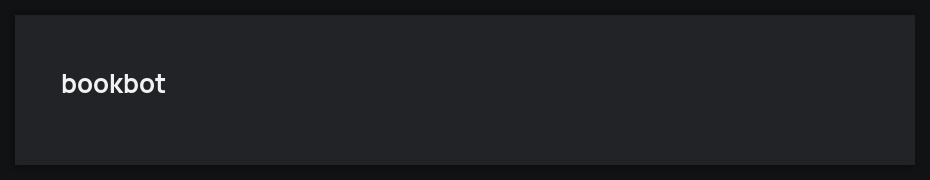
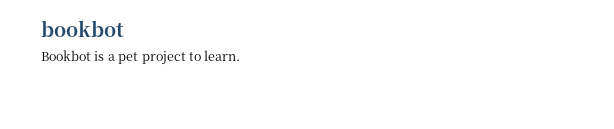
(166, 83) none -> [41,50,241,65] // Bookbot is a pet project to learn.

